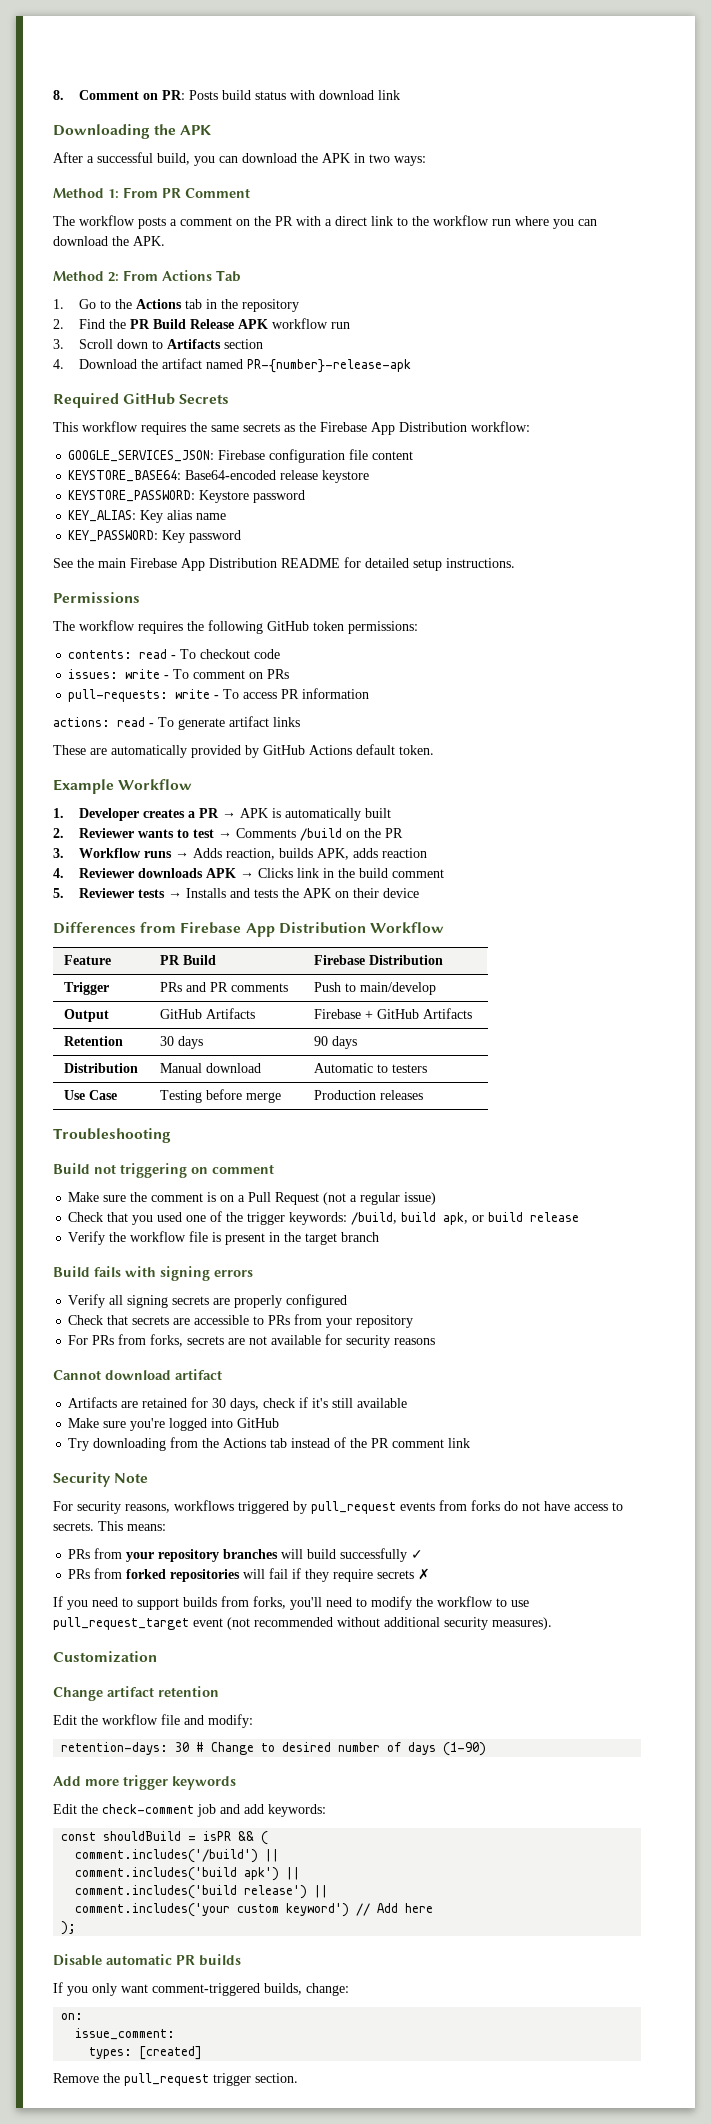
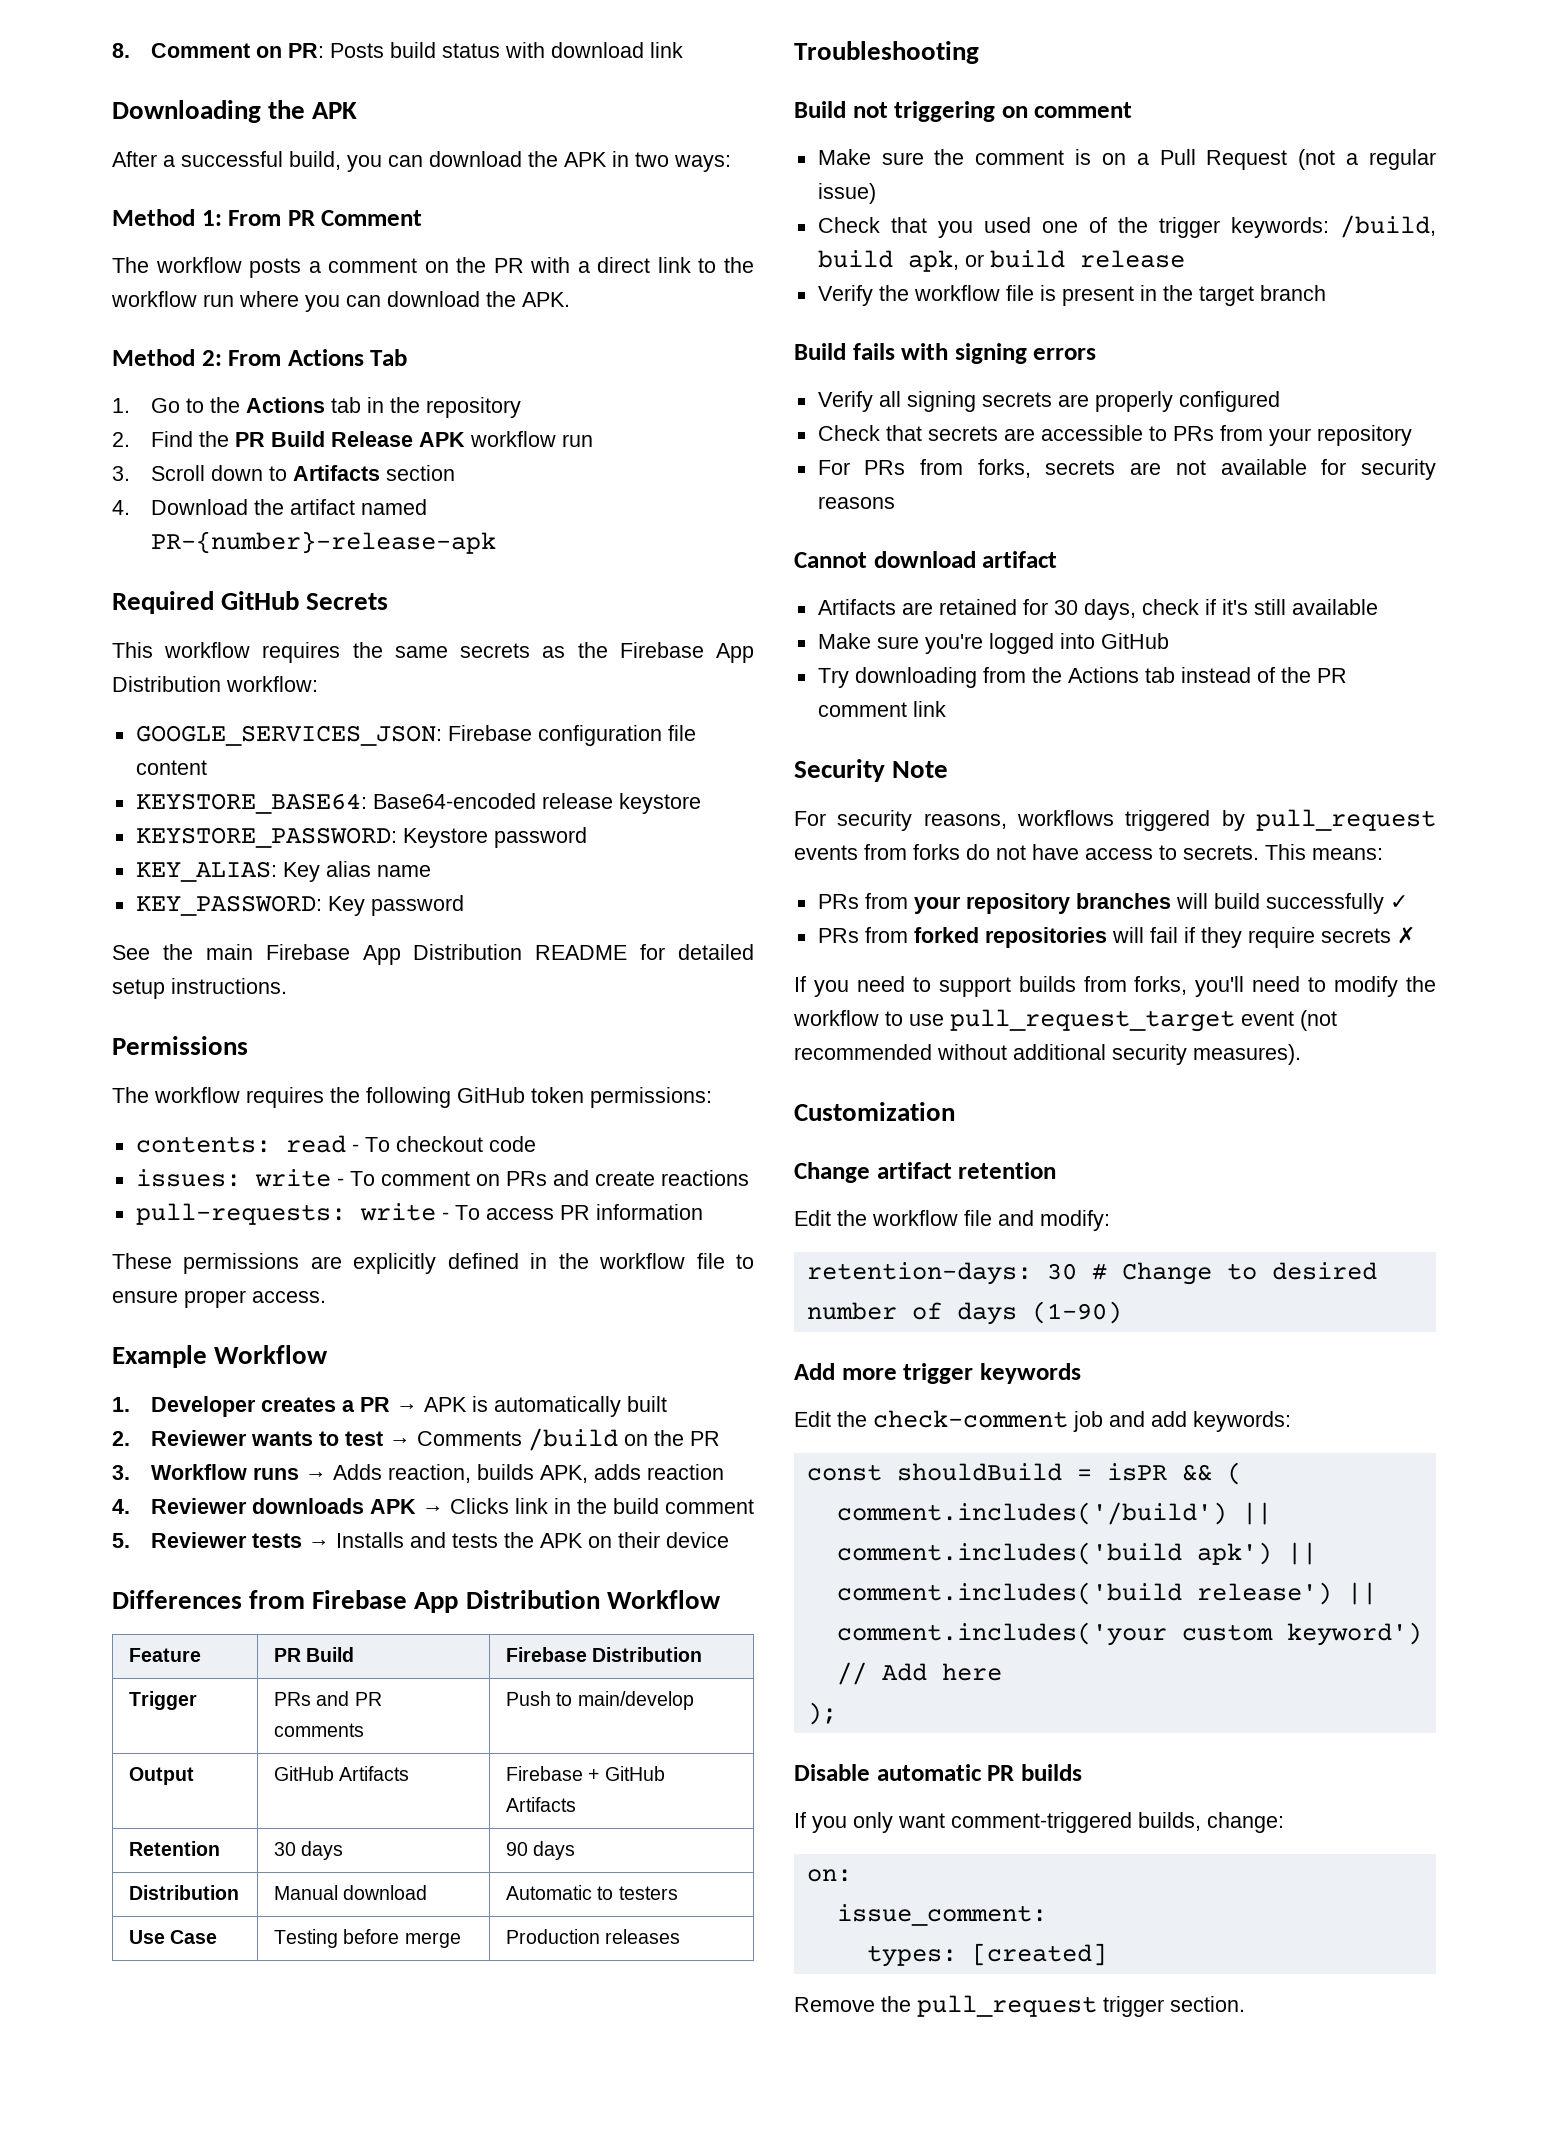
(290, 674) none -> [552,1170,749,1186] and create reactions
[53,716,300,730] [53,744,434,758] actions: read - To generate artifact links // These are automatically provided by GitHub Actions default token. -> [112,1253,755,1274] [112,1290,326,1308] These permissions are explicitly defined in the workflow file to ensure proper access.

